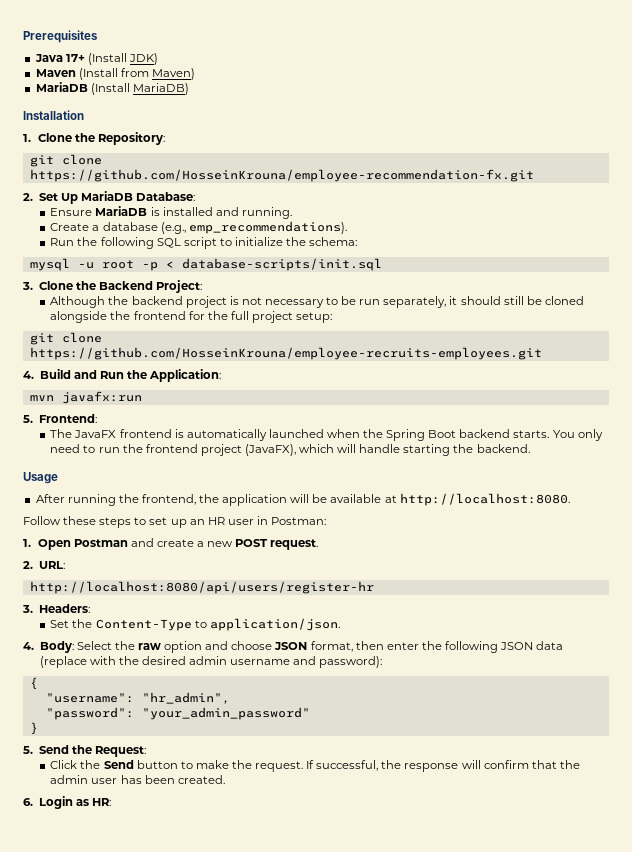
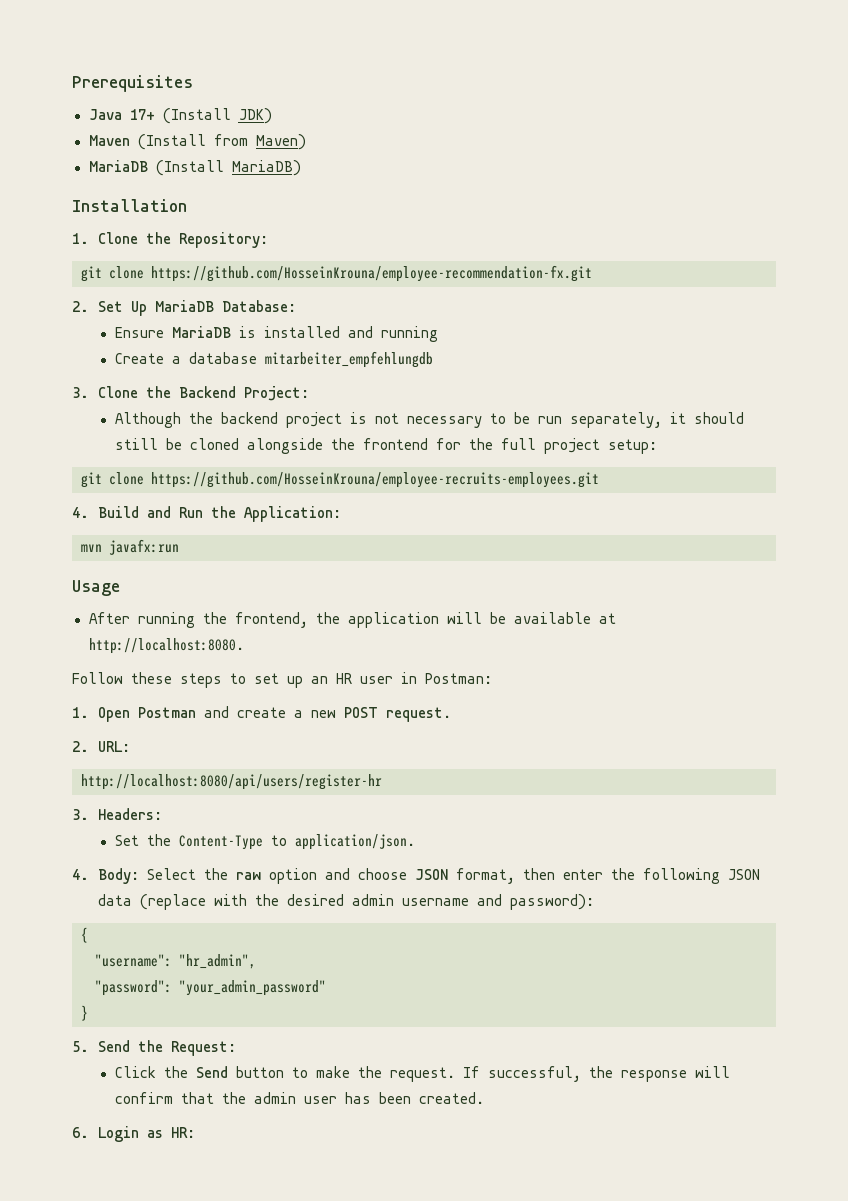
[241,207,292,219] running. -> [380,326,438,342] running
[160,221,347,234] [50,237,358,249] [29,258,382,271] (e.g., emp_recommendations). // Run the following SQL script to initialize the schema: // mysql -u root -p < database-scripts/init.sql -> [264,351,433,368] mitarbeiter_empfehlungdb
[23,414,97,423] [50,429,603,441] [50,444,530,456] // 5. Frontend: // The JavaFX frontend is automatically launched when the Spring Boot backend starts. You only need to run the frontend project (JavaFX), which will handle starting the backend. -> (179, 547) none

